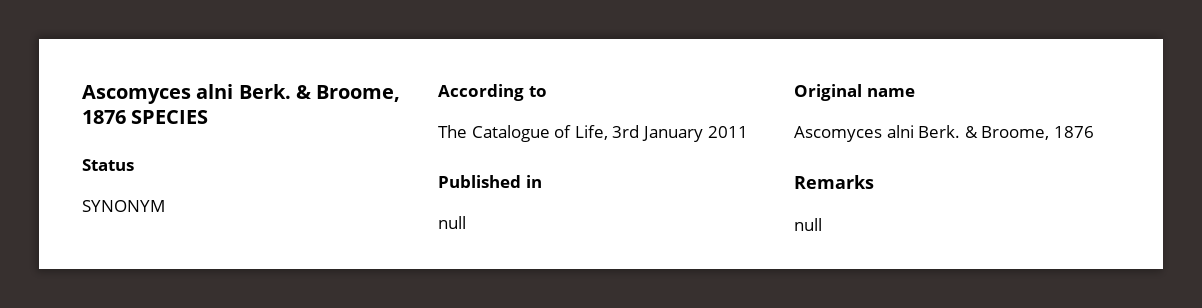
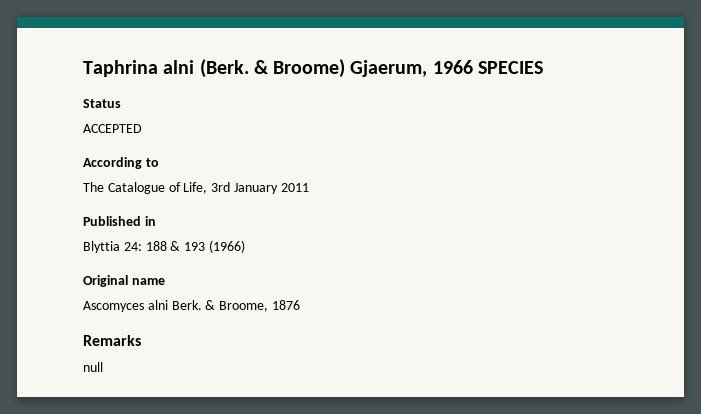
[82,84,401,104] [82,110,126,124] Ascomyces alni Berk. & Broome, 1876 -> [83,59,473,78] Taphrina alni (Berk. & Broome) Gjaerum, 1966
[82,200,165,212] SYNONYM -> [83,124,142,133] ACCEPTED
[438,216,466,229] null -> [83,240,245,253] Blyttia 24: 188 & 193 (1966)

